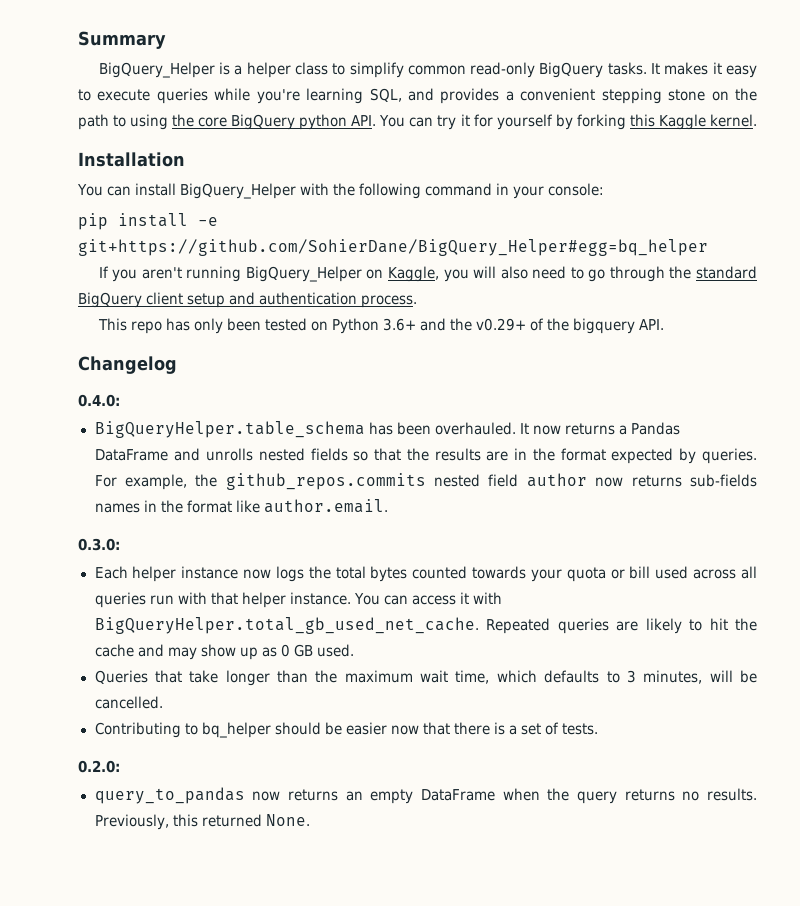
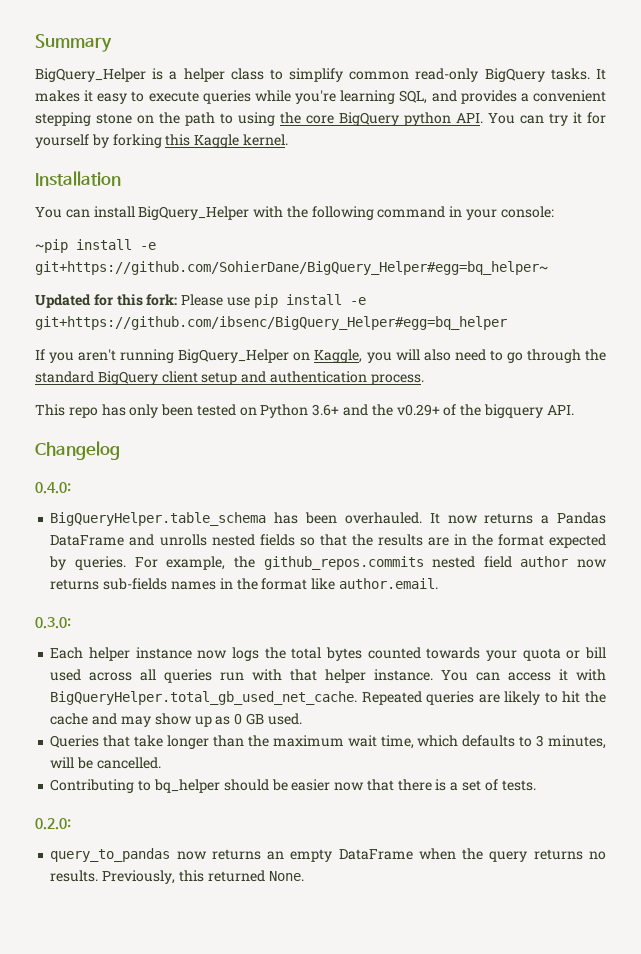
(605, 189) none -> [35,239,156,253] [35,261,548,275] [35,294,250,308] ~pip install -e git+https://github.com/SohierDane/BigQuery_Helper#egg=bq_helper~ // Updated for this fork: Please use
[78,239,708,256] git+https://github.com/SohierDane/BigQuery_Helper#egg=bq_helper -> [35,316,507,330] git+https://github.com/ibsenc/BigQuery_Helper#egg=bq_helper

